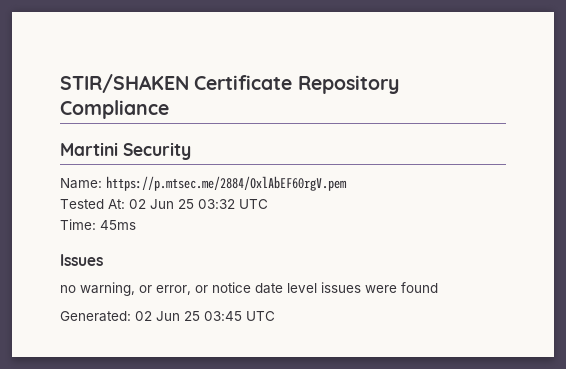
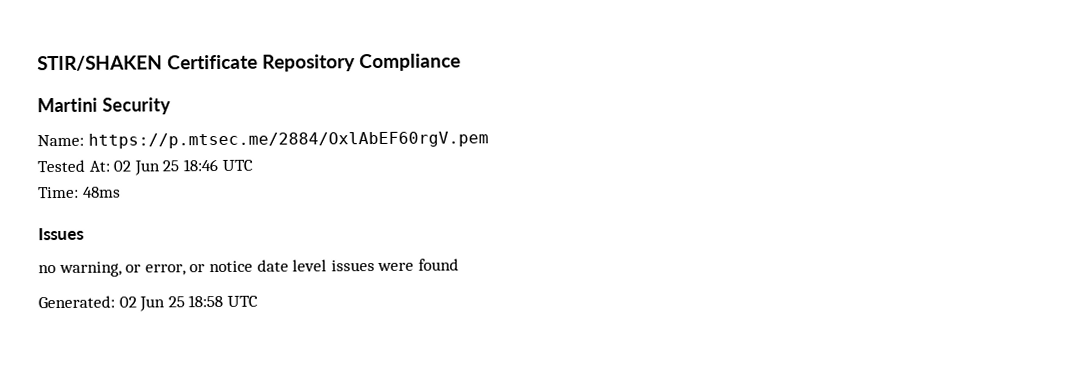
[198,199,235,209] 03:32 -> [182,158,218,172] 18:46
[100,220,136,230] 45ms -> [82,186,121,198] 48ms
[204,311,242,321] 03:45 -> [188,294,224,308] 18:58

